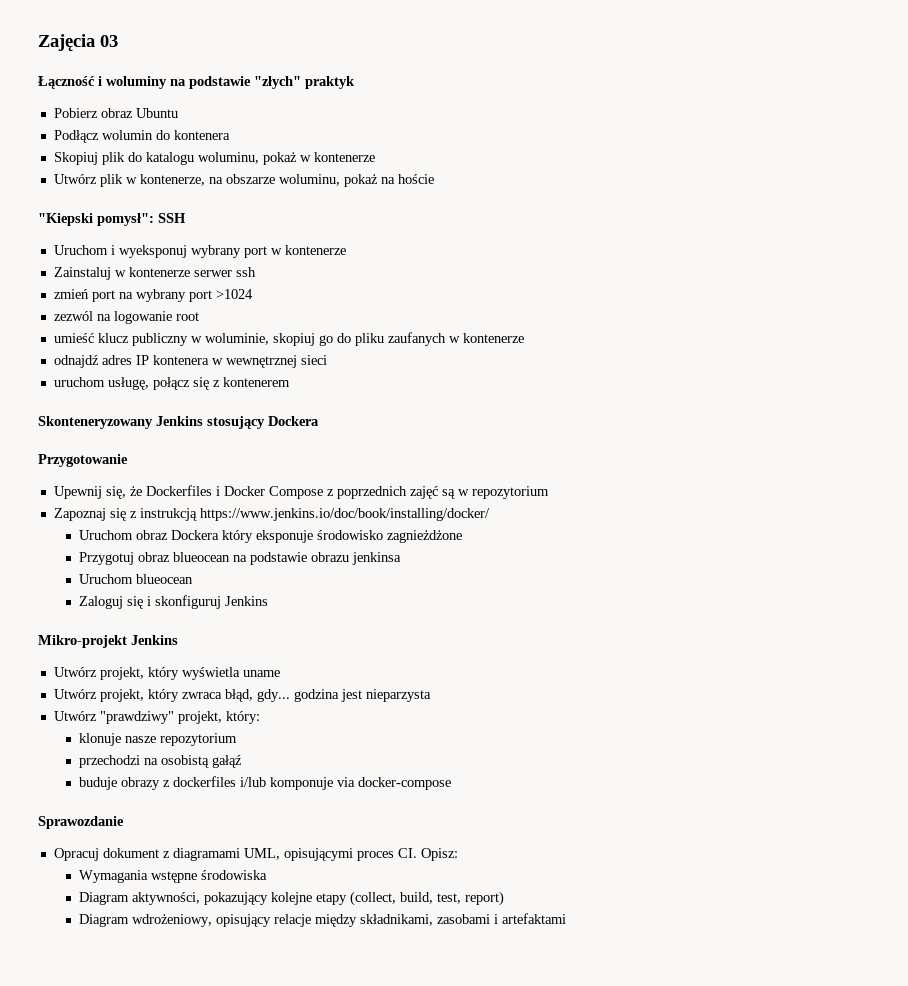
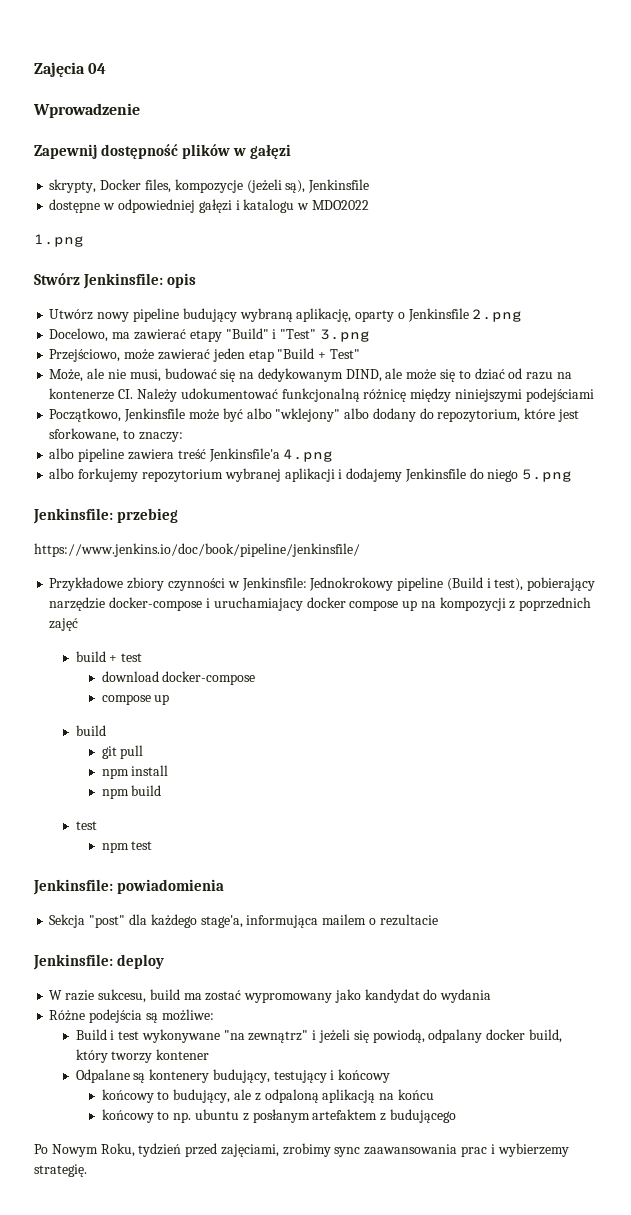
[100,35,118,47] [38,76,355,89] [53,108,178,118] [53,130,230,143] [53,152,375,165] [53,174,434,187] [38,213,186,226] [53,245,346,258] [53,267,256,280] [53,289,253,302] [53,311,199,324] [53,332,524,346] [53,355,327,368] [53,377,290,390] [38,416,319,429] [38,454,128,467] [53,485,549,499] [53,508,490,521] [79,530,463,543] [79,552,402,565] [79,574,194,584] [79,595,269,609] [38,635,178,648] [53,667,280,680] [53,689,431,702] [53,711,260,724] [79,733,238,746] [79,755,243,768] [79,776,452,790] [38,816,124,829] [53,848,458,861] [79,870,268,883] [79,891,505,906] [79,913,567,927] 03 // Łączność i woluminy na podstawie "złych" praktyk // Pobierz obraz Ubuntu // Podłącz wolumin do kontenera // Skopiuj plik do katalogu woluminu, pokaż w kontenerze // Utwórz plik w kontenerze, na obszarze woluminu, pokaż na hoście // "Kiepski pomysł": SSH // Uruchom i wyeksponuj wybrany port w kontenerze // Zainstaluj w kontenerze serwer ssh // zmień port na wybrany port >1024 // zezwól na logowanie root // umieść klucz publiczny w woluminie, skopiuj go do pliku zaufanych w kontenerze // odnajdź adres IP kontenera w wewnętrznej sieci // uruchom usługę, połącz się z kontenerem // Skonteneryzowany Jenkins stosujący Dockera // Przygotowanie // Upewnij się, że Dockerfiles i Docker Compose z poprzednich zajęć są w repozytorium // Zapoznaj się z instrukcją https://www.jenkins.io/doc/book/installing/docker/ // Uruchom obraz Dockera który eksponuje środowisko zagnieżdżone // Przygotuj obraz blueocean na podstawie obrazu jenkinsa // Uruchom blueocean // Zaloguj się i skonfiguruj Jenkins // Mikro-projekt Jenkins // Utwórz projekt, który wyświetla uname // Utwórz projekt, który zwraca błąd, gdy... godzina jest nieparzysta // Utwórz "prawdziwy" projekt, który: // klonuje nasze repozytorium // przechodzi na osobistą gałąź // buduje obrazy z dockerfiles i/lub komponuje via docker-compose // Sprawozdanie // Opracuj dokument z diagramami UML, opisującymi proces CI. Opisz: // Wymagania wstępne środowiska // Diagram aktywności, pokazujący kolejne etapy (collect, build, test, report) // Diagram wdrożeniowy, opisujący relacje między składnikami, zasobami i artefaktami -> [88,63,107,74] [33,103,140,118] [34,144,291,159] [49,179,370,193] [49,199,369,213] [34,234,84,247] [34,273,196,289] [49,308,523,322] [49,328,370,342] [49,348,360,362] [49,368,572,382] [49,388,594,402] [49,408,579,422] [49,428,183,442] [49,448,334,462] [49,468,573,482] [33,508,178,524] [34,543,360,557] [49,577,596,591] [49,597,592,611] [49,618,79,631] [75,651,143,662] [101,671,256,685] [101,694,170,705] [75,725,106,736] [101,745,144,759] [101,765,169,779] [101,785,162,799] [75,821,97,830] [101,841,153,853] [33,879,224,895] [49,914,438,928] [33,954,164,970] [49,989,492,1003] [49,1009,214,1023] [75,1029,562,1043] [75,1049,210,1063] [75,1069,391,1083] [101,1089,434,1103] [101,1109,456,1123] [34,1143,569,1157] [34,1164,87,1177] 04 // Wprowadzenie // Zapewnij dostępność plików w gałęzi // skrypty, Docker files, kompozycje (jeżeli są), Jenkinsfile // dostępne w odpowiedniej gałęzi i katalogu w MDO2022 // 1.png // Stwórz Jenkinsfile: opis // Utwórz nowy pipeline budujący wybraną aplikację, oparty o Jenkinsfile 2.png // Docelowo, ma zawierać etapy "Build" i "Test" 3.png // Przejściowo, może zawierać jeden etap "Build + Test" // Może, ale nie musi, budować się na dedykowanym DIND, ale może się to dziać od razu na kontenerze CI. Należy udokumentować funkcjonalną różnicę między niniejszymi podejściami // Początkowo, Jenkinsfile może być albo "wklejony" albo dodany do repozytorium, które jest sforkowane, to znaczy: // albo pipeline zawiera treść Jenkinsfile'a 4.png // albo forkujemy repozytorium wybranej aplikacji i dodajemy Jenkinsfile do niego 5.png // Jenkinsfile: przebieg // https://www.jenkins.io/doc/book/pipeline/jenkinsfile/ // Przykładowe zbiory czynności w Jenkinsfile: Jednokrokowy pipeline (Build i test), pobierający narzędzie docker-compose i uruchamiajacy docker compose up na kompozycji z poprzednich zajęć // build + test // download docker-compose // compose up // build // git pull // npm install // npm build // test // npm test // Jenkinsfile: powiadomienia // Sekcja "post" dla każdego stage'a, informująca mailem o rezultacie // Jenkinsfile: deploy // W razie sukcesu, build ma zostać wypromowany jako kandydat do wydania // Różne podejścia są możliwe: // Build i test wykonywane "na zewnątrz" i jeżeli się powiodą, odpalany docker build, który tworzy kontener // Odpalane są kontenery budujący, testujący i końcowy // końcowy to budujący, ale z odpaloną aplikacją na końcu // końcowy to np. ubuntu z posłanym artefaktem z budującego // Po Nowym Roku, tydzień przed zajęciami, zrobimy sync zaawansowania prac i wybierzemy strategię.

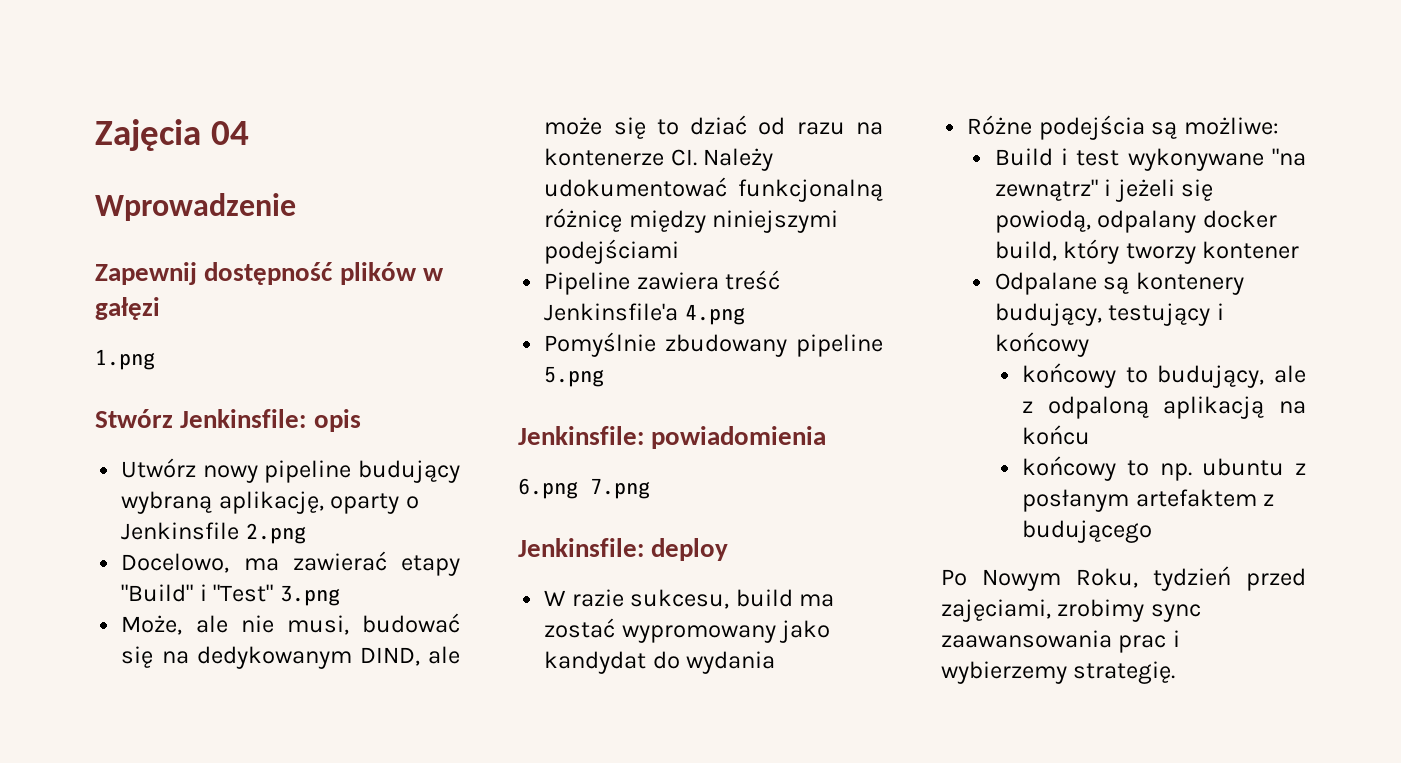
[49,179,370,193] [49,199,369,213] // skrypty, Docker files, kompozycje (jeżeli są), Jenkinsfile // dostępne w odpowiedniej gałęzi i katalogu w MDO2022 -> (160, 308) none
[49,348,360,362] // Przejściowo, może zawierać jeden etap "Build + Test" -> (340, 595) none
[49,408,579,422] [49,428,183,442] [49,448,334,462] [49,468,573,482] [33,508,178,524] [34,543,360,557] [49,577,596,591] [49,597,592,611] [49,618,79,631] [75,651,143,662] [101,671,256,685] [101,694,170,705] [75,725,106,736] [101,745,144,759] [101,765,169,779] [101,785,162,799] [75,821,97,830] [101,841,153,853] [33,879,224,895] [49,914,438,928] Początkowo, Jenkinsfile może być albo "wklejony" albo dodany do repozytorium, które jest sforkowane, to znaczy: // albo pipeline zawiera treść Jenkinsfile'a 4.png // albo forkujemy repozytorium wybranej aplikacji i dodajemy Jenkinsfile do niego 5.png // Jenkinsfile: przebieg // https://www.jenkins.io/doc/book/pipeline/jenkinsfile/ // Przykładowe zbiory czynności w Jenkinsfile: Jednokrokowy pipeline (Build i test), pobierający narzędzie docker-compose i uruchamiajacy docker compose up na kompozycji z poprzednich zajęć // build + test // download docker-compose // compose up // build // git pull // npm install // npm build // test // npm test // Jenkinsfile: powiadomienia // Sekcja "post" dla każdego stage'a, informująca mailem o rezultacie -> [544,270,781,295] [544,303,745,325] [544,332,883,357] [544,366,605,387] [518,426,827,449] [518,478,650,499] Pipeline zawiera treść Jenkinsfile'a 4.png // Pomyślnie zbudowany pipeline 5.png // Jenkinsfile: powiadomienia // 6.png 7.png

